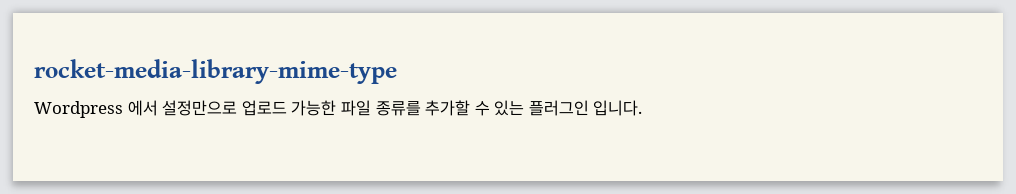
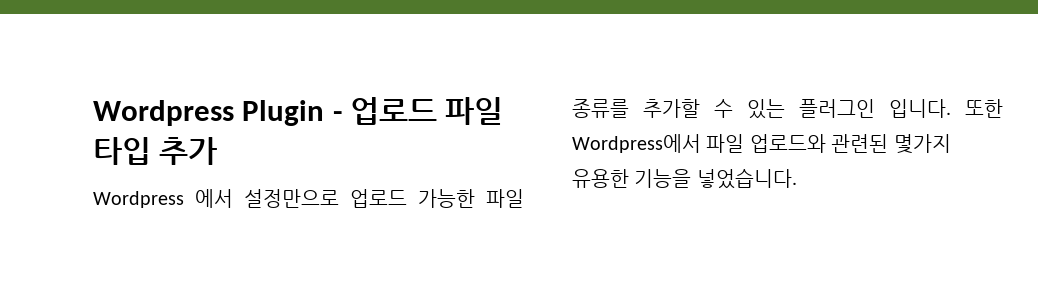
[34,59,397,84] rocket-media-library-mime-type -> [93,97,504,126] [93,137,218,165] Wordpress Plugin - 업로드 파일 타입 추가
(643, 108) none -> [965,99,1003,118] [572,134,951,154] [572,168,797,189] 또한 Wordpress에서 파일 업로드와 관련된 몇가지 유용한 기능을 넣었습니다.

